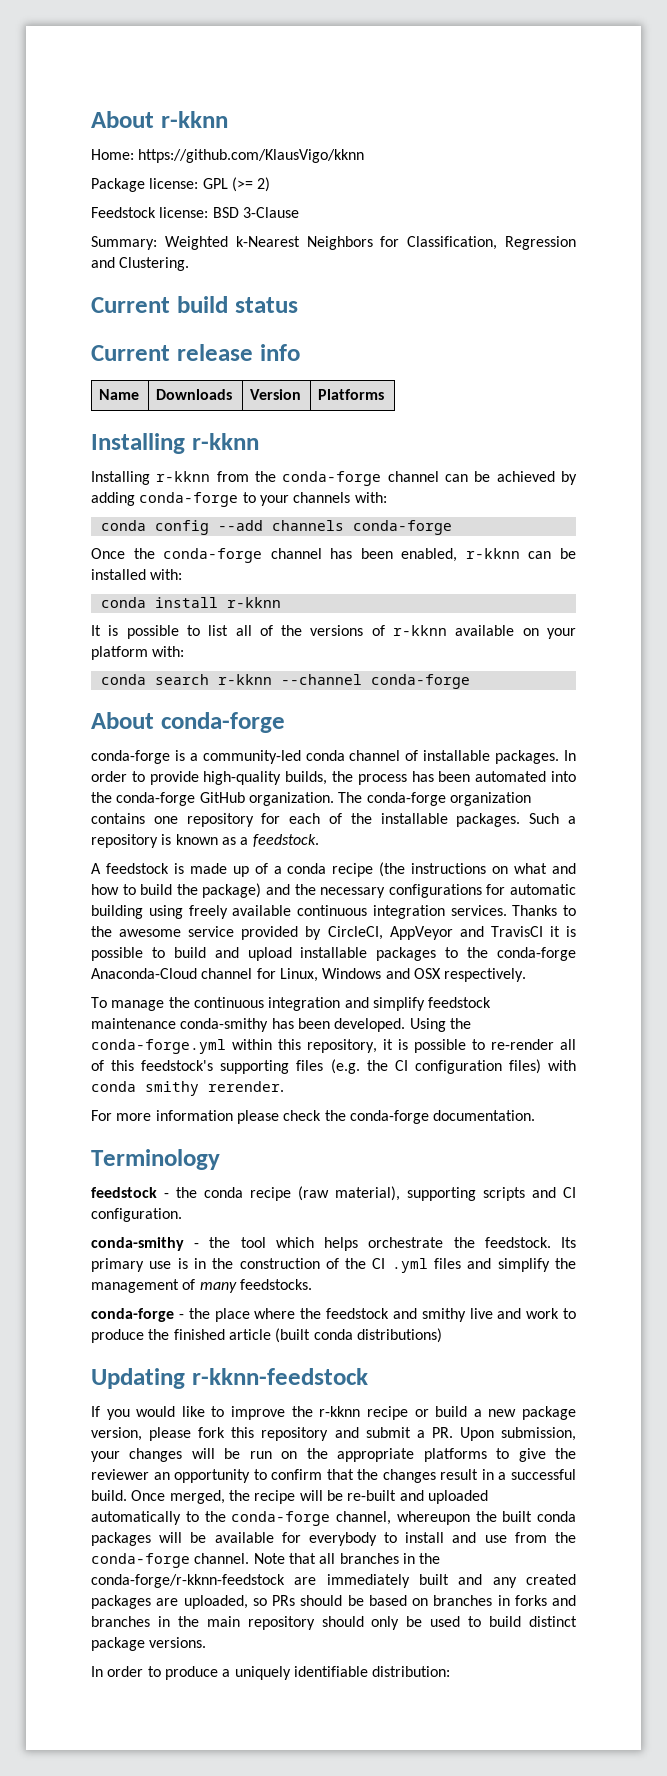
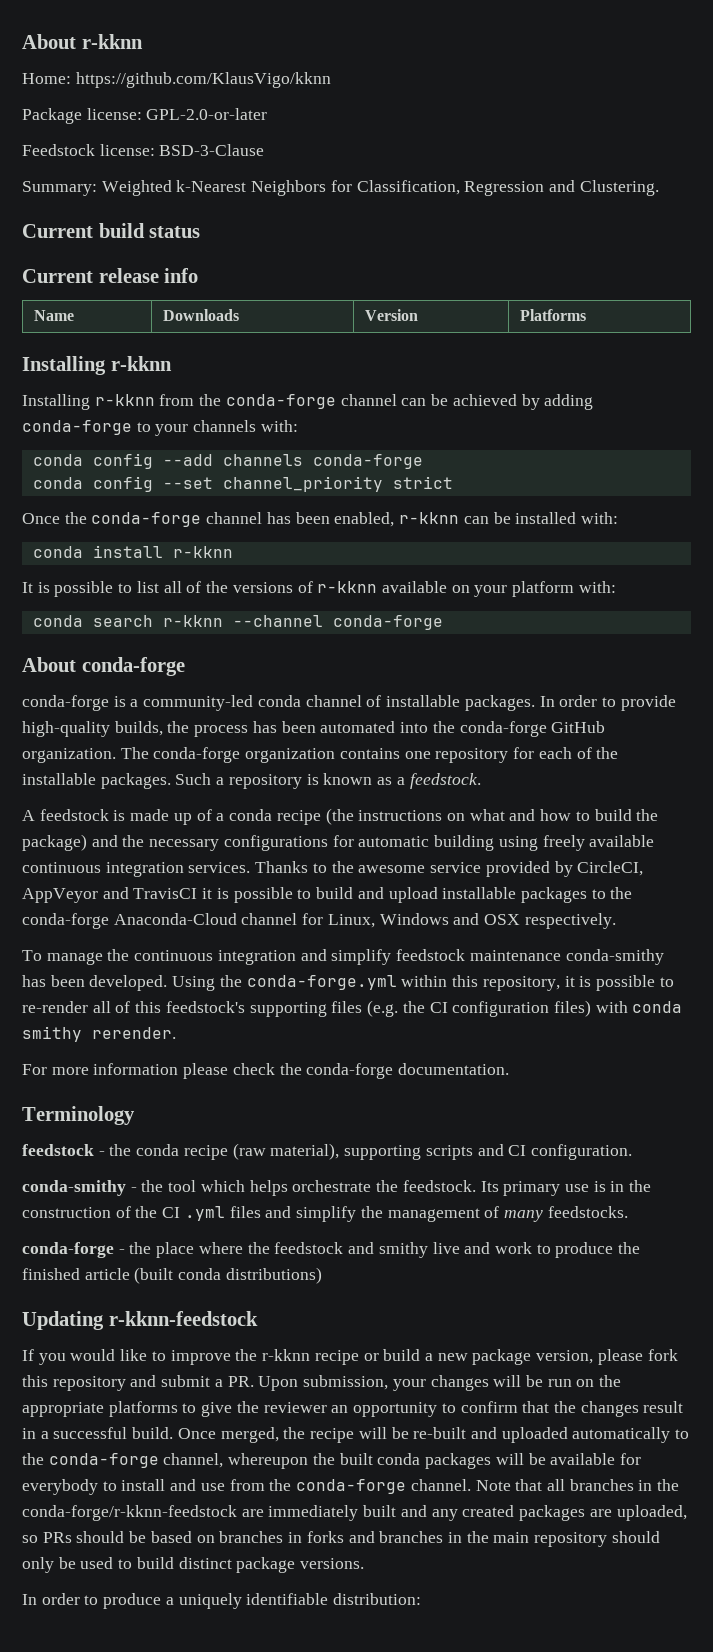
[202,177,271,192] GPL (>= 2) -> [146,108,268,120] GPL-2.0-or-later
[212,207,299,218] BSD 3-Clause -> [159,144,265,156] BSD-3-Clause
(452, 527) none -> [32,476,453,492] // conda config --set channel_priority strict

